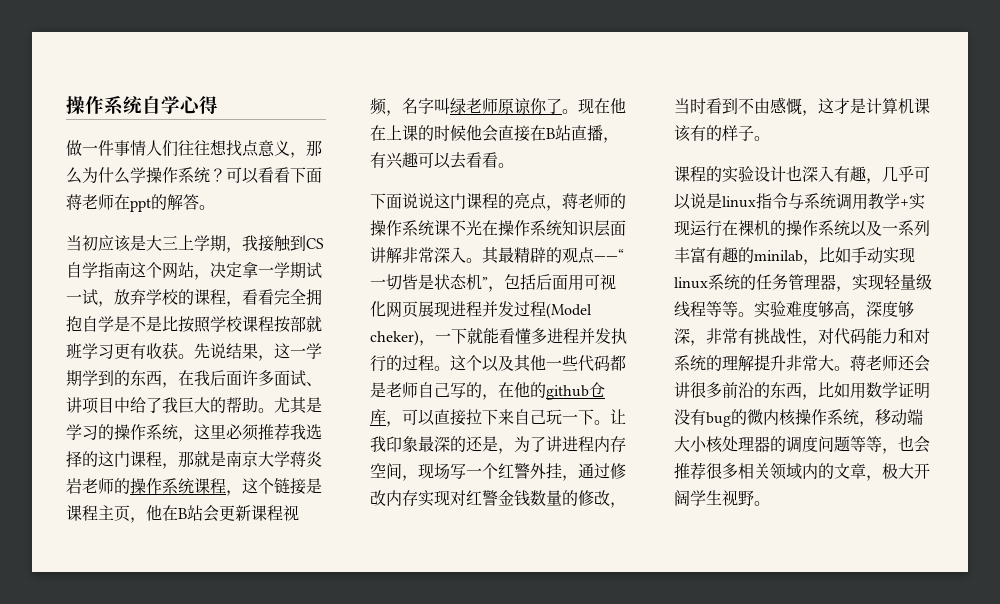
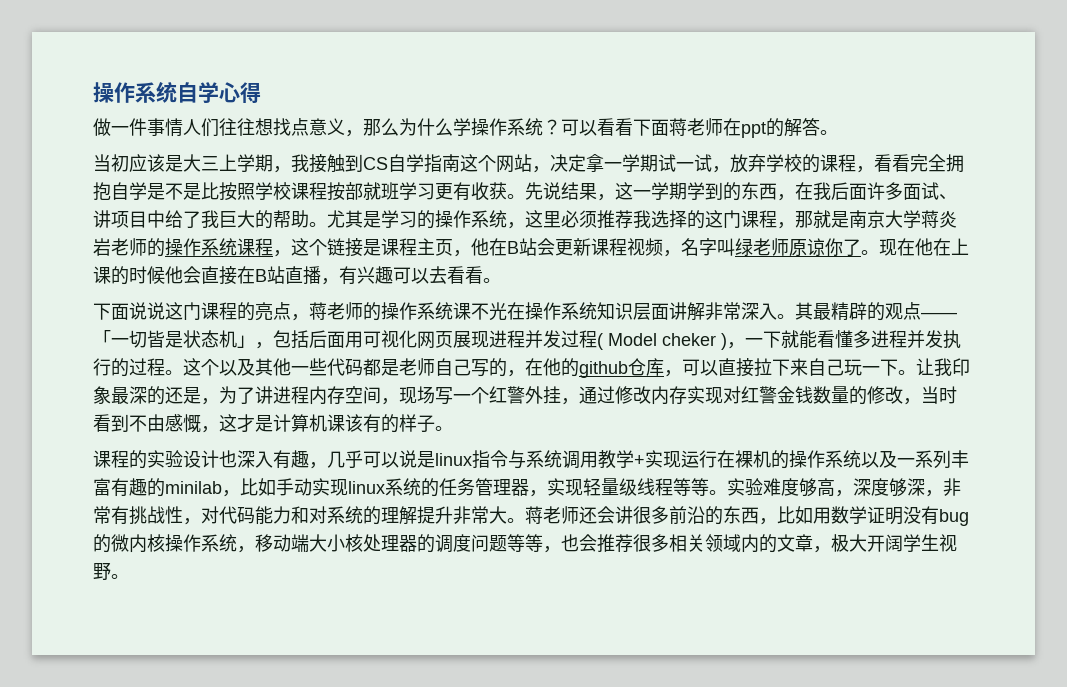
[594,249,624,261] ——“ -> [921,312,957,318] [93,330,111,346] ——「
[482,277,488,288] ” -> [237,335,255,348] 」
[546,303,592,319] [370,330,419,346] (Model cheker) -> [597,333,727,350] ( Model cheker )

